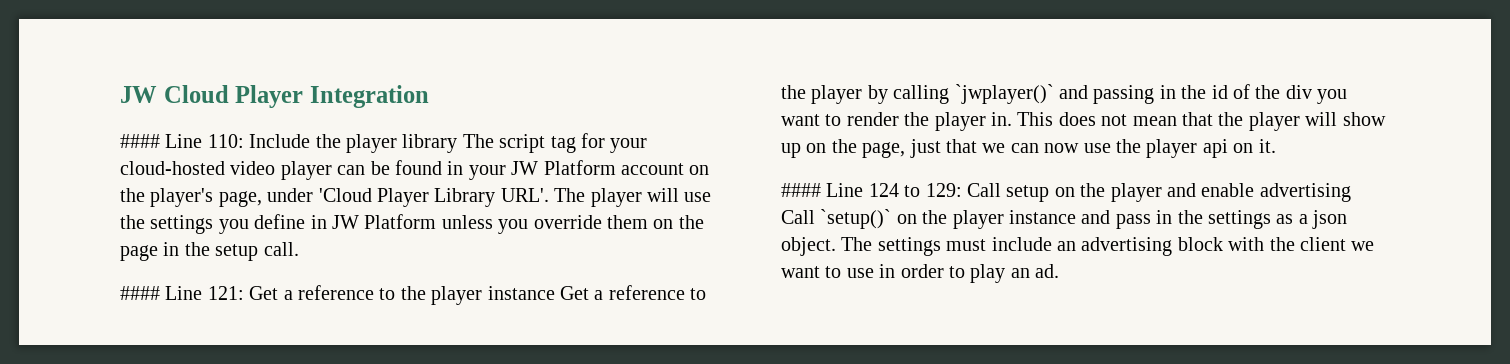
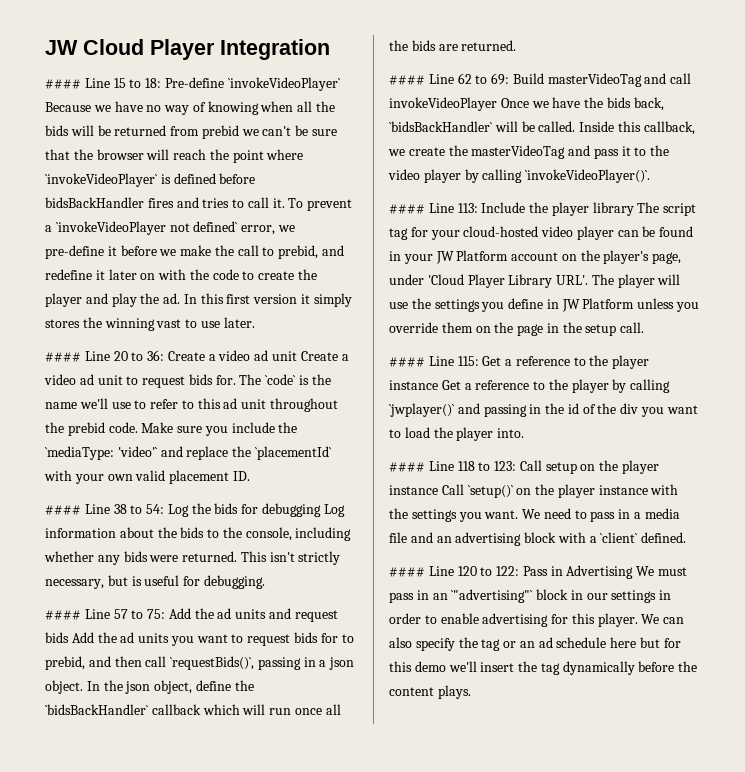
[207,134,244,148] 110: -> [113,77,341,91] [45,101,336,115] [45,125,338,139] [45,149,304,163] [45,173,256,187] [45,197,353,211] [45,221,295,235] [45,245,345,259] [45,269,318,280] [45,293,352,307] [45,317,255,331] [45,350,349,362] [44,374,331,388] [45,398,339,412] [45,422,298,436] [45,446,332,460] [44,470,250,484] [45,503,345,517] [45,527,352,541] [44,551,341,565] [45,575,265,589] [45,608,338,622] [45,632,354,646] [45,656,355,670] [45,680,254,694] [45,704,341,715] [389,40,517,51] [389,73,692,87] [389,97,664,111] [389,121,695,135] [388,145,670,159] [388,169,651,183] [389,203,478,214] 15 to 18: Pre-define `invokeVideoPlayer` Because we have no way of knowing when all the bids will be returned from prebid we can't be sure that the browser will reach the point where `invokeVideoPlayer` is defined before bidsBackHandler fires and tries to call it. To prevent a `invokeVideoPlayer not defined` error, we pre-define it before we make the call to prebid, and redefine it later on with the code to create the player and play the ad. In this first version it simply stores the winning vast to use later. // #### Line 20 to 36: Create a video ad unit Create a video ad unit to request bids for. The `code` is the name we'll use to refer to this ad unit throughout the prebid code. Make sure you include the `mediaType: 'video'` and replace the `placementId` with your own valid placement ID. // #### Line 38 to 54: Log the bids for debugging Log information about the bids to the console, including whether any bids were returned. This isn't strictly necessary, but is useful for debugging. // #### Line 57 to 75: Add the ad units and request bids Add the ad units you want to request bids for to prebid, and then call `requestBids()`, passing in a json object. In the json object, define the `bidsBackHandler` callback which will run once all the bids are returned. // #### Line 62 to 69: Build masterVideoTag and call invokeVideoPlayer Once we have the bids back, `bidsBackHandler` will be called. Inside this callback, we create the masterVideoTag and pass it to the video player by calling `invokeVideoPlayer()`. // #### Line 113:
[207,286,244,300] 121: -> [457,356,479,366] 115:
[846,112,1386,131] [781,139,1276,158] [781,183,962,197] render the player in. This does not mean that the player will show up on the page, just that we can now use the player api on it. // #### Line 124 to 129: -> [404,427,525,441] [389,461,517,472] load the player into. // #### Line 118 to 123:
[1167,183,1351,202] and enable advertising -> [389,485,438,495] instance
[1081,210,1348,229] [781,237,1375,256] [781,264,1060,283] and pass in the settings as a json object. The settings must include an advertising block with the client we want to use in order to play an ad. -> [650,484,679,495] [389,508,680,522] [389,532,687,546] [389,565,688,579] [389,589,672,603] [389,613,685,627] [389,637,681,651] [389,661,698,675] [389,685,471,699] with the settings you want. We need to pass in a media file and an advertising block with a `client` defined. // #### Line 120 to 122: Pass in Advertising We must pass in an `"advertising"` block in our settings in order to enable advertising for this player. We can also specify the tag or an ad schedule here but for this demo we'll insert the tag dynamically before the content plays.

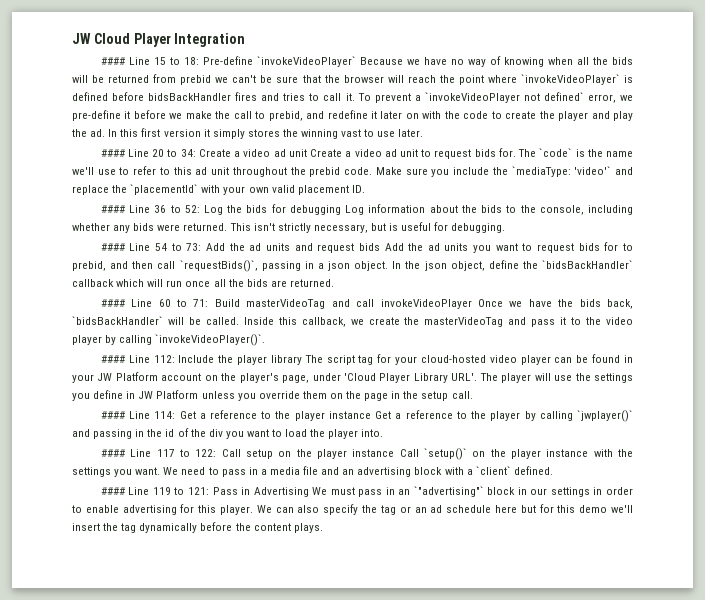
[147,350,165,361] 36: -> [180,149,196,157] 34:
[113,504,165,514] 38 to 54: -> [154,205,200,213] 36 to 52:
[113,609,166,619] 57 to 75: -> [155,243,202,251] 54 to 73:
[457,73,510,85] 62 to 69: -> [158,299,209,307] 60 to 71:
[457,203,478,213] 113: -> [153,355,175,363] 112:
[457,356,479,366] 115: -> [154,411,176,419] 114:
[457,461,517,471] 118 to 123: -> [156,449,217,457] 117 to 122:
[457,566,520,576] 120 to 122: -> [152,487,209,495] 119 to 121:

